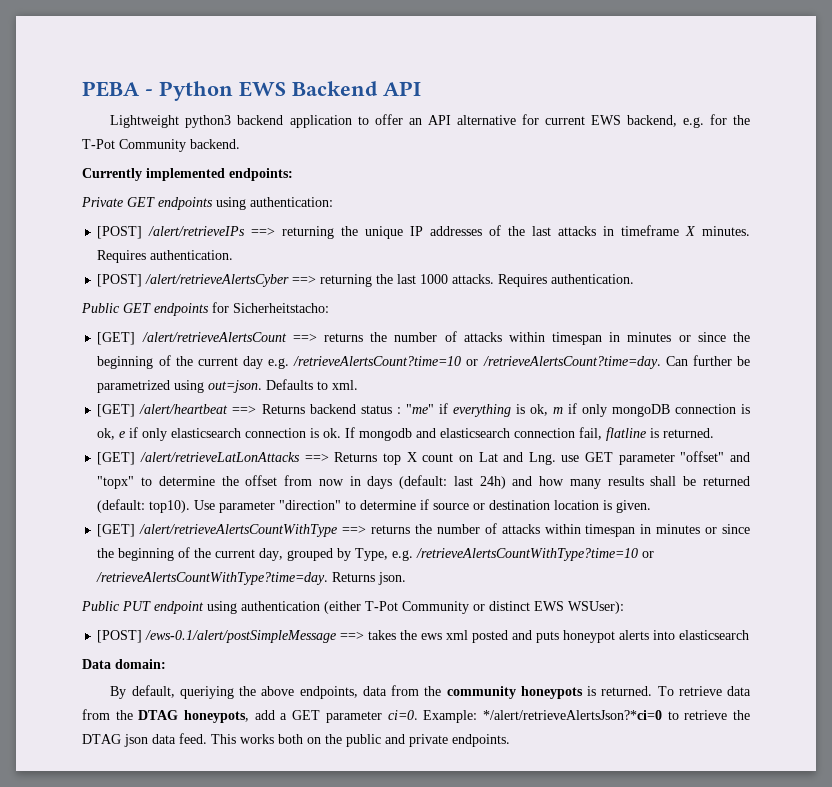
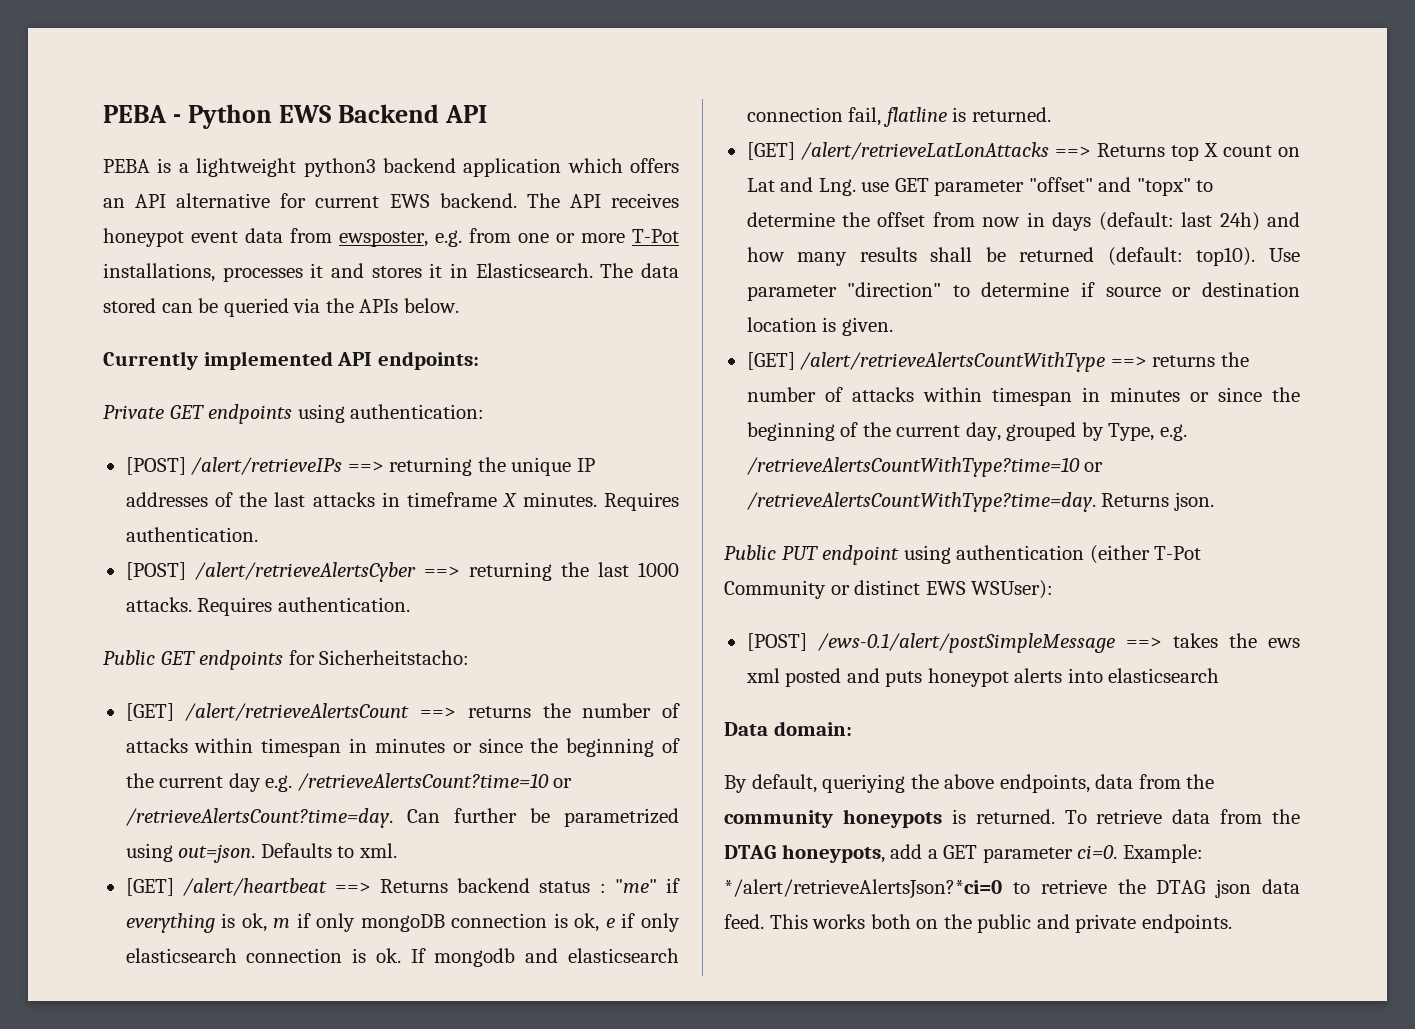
[110,115,180,128] Lightweight -> [103,158,297,177] PEBA is a lightweight
[357,114,403,125] to offer -> [567,158,679,173] which offers
[626,114,751,128] [82,139,240,152] backend, e.g. for the T-Pot Community backend. -> [439,193,680,208] [103,228,679,247] [103,263,680,282] [103,298,459,317] backend. The API receives honeypot event data from ewsposter, e.g. from one or more T-Pot installations, processes it and stores it in Elasticsearch. The data stored can be queried via the APIs below.
(225, 174) none -> [337,352,373,366] API

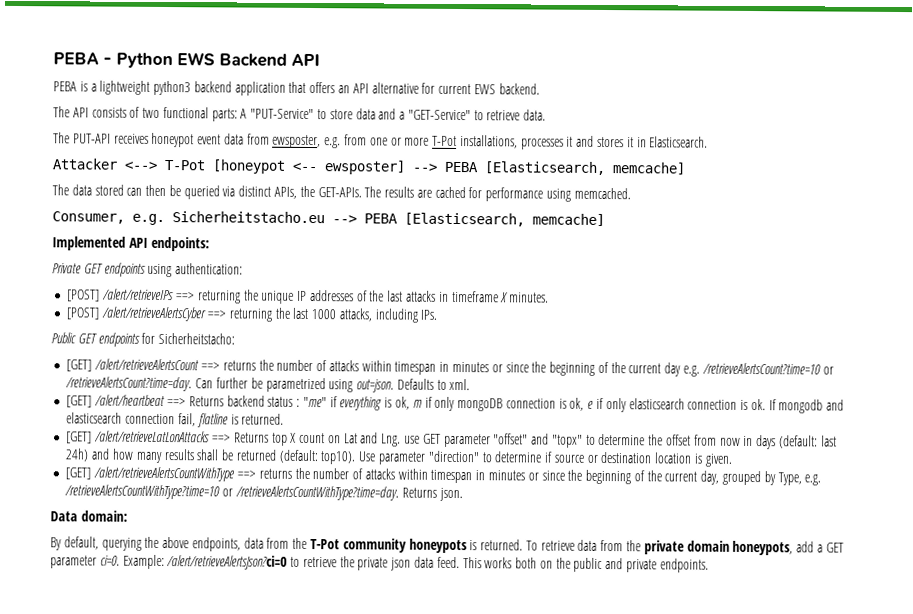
[567,158,623,173] which -> [288,81,307,93] that
(517, 200) none -> (540, 89) //
(601, 201) none -> [91,106,547,122] [53,132,111,144] consists of two functional parts: A "PUT-Service" to store data and a "GET-Service" to retrieve data. // The PUT-API
(593, 270) none -> [52,158,685,176] // Attacker <--> T-Pot [honeypot <-- ewsposter] --> PEBA [Elasticsearch, memcache] //
(193, 308) none -> [145,184,167,197] then
[325,298,459,313] [103,351,333,370] the APIs below. // Currently implemented -> [238,185,631,202] [52,211,605,227] [52,236,126,251] distinct APIs, the GET-APIs. The results are cached for performance using memcached. // Consumer, e.g. Sicherheitstacho.eu --> PEBA [Elasticsearch, memcache] // Implemented
[604,492,680,511] [125,527,258,542] Requires authentication. -> (550, 297) none
[125,597,410,616] attacks. Requires authentication. -> [338,308,438,323] attacks, including IPs.
[724,545,1202,565] [724,580,1054,599] [746,633,1300,653] [745,668,1220,687] // Public PUT endpoint using authentication (either T-Pot Community or distinct EWS WSUser): // [POST] /ews-0.1/alert/postSimpleMessage ==> takes the ews xml posted and puts honeypot alerts into elasticsearch -> (463, 494) none
[822,774,906,793] queriying -> [101,537,142,551] querying
(1215, 781) none -> [310,539,341,550] T-Pot
[724,845,776,859] DTAG -> [643,540,730,555] private domain
[724,879,1002,899] */alert/retrieveAlertsJson?*ci=0 -> [166,555,288,570] /alert/retrieveAlertsJson?ci=0
[1156,880,1206,894] DTAG -> [357,557,389,571] private

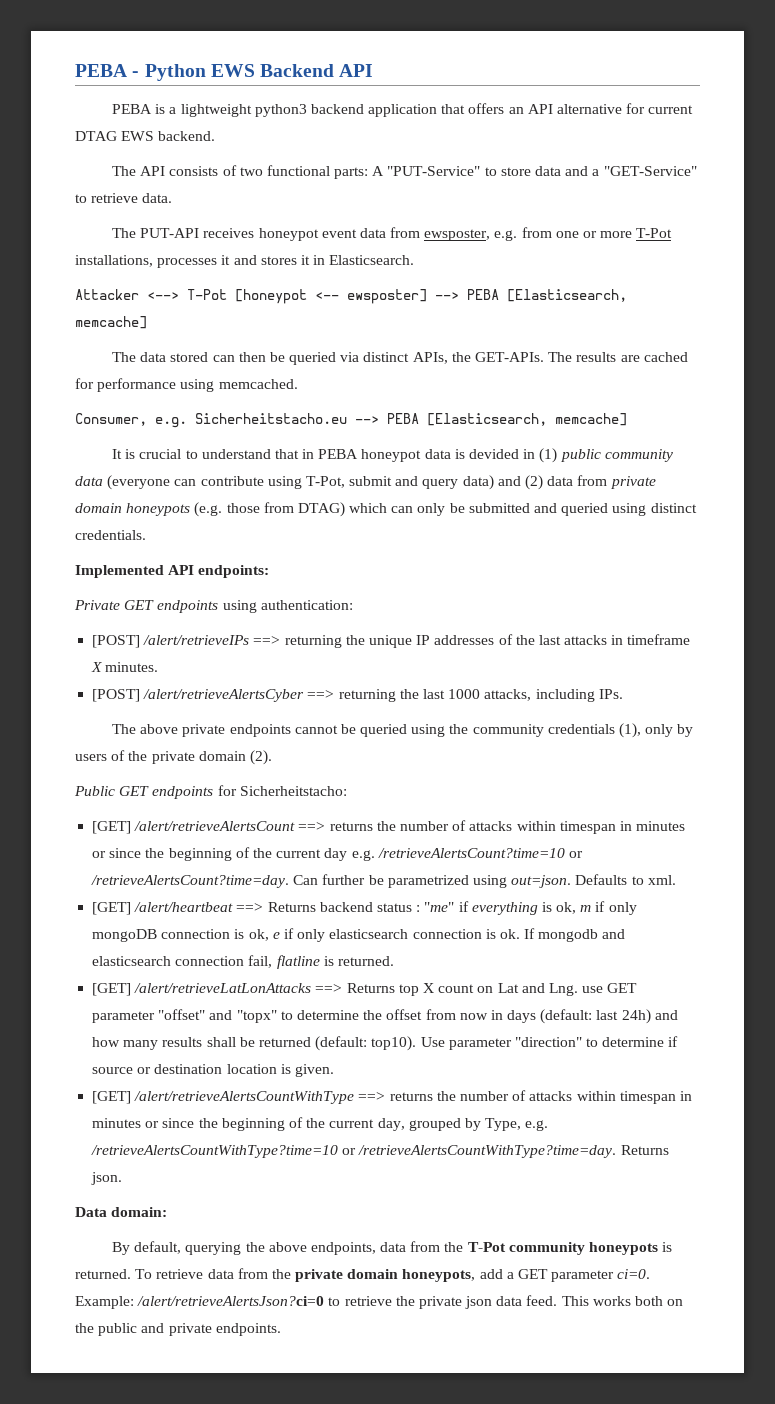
(472, 89) none -> [75,131,117,141] DTAG
(605, 220) none -> [111,448,673,463] [75,475,656,490] [75,502,697,517] [75,530,146,540] // It is crucial to understand that in PEBA honeypot data is devided in (1) public community data (everyone can contribute using T-Pot, submit and query data) and (2) data from private domain honeypots (e.g. those from DTAG) which can only be submitted and queried using distinct credentials.
(438, 314) none -> [111,723,694,738] [75,750,272,765] // The above private endpoints cannot be queried using the community credentials (1), only by users of the private domain (2).

